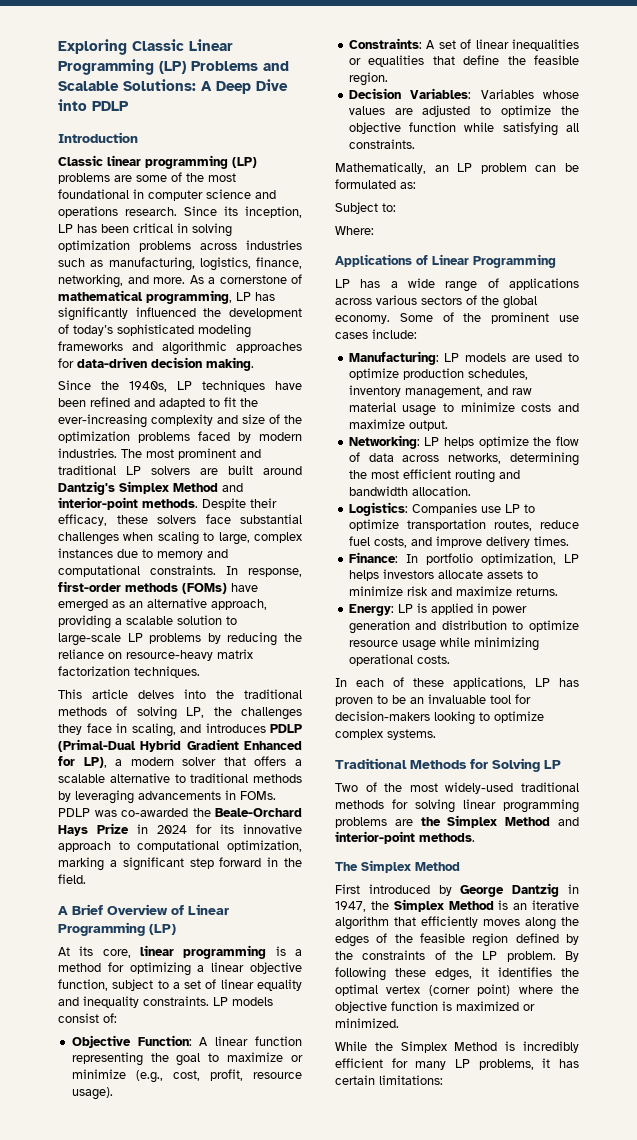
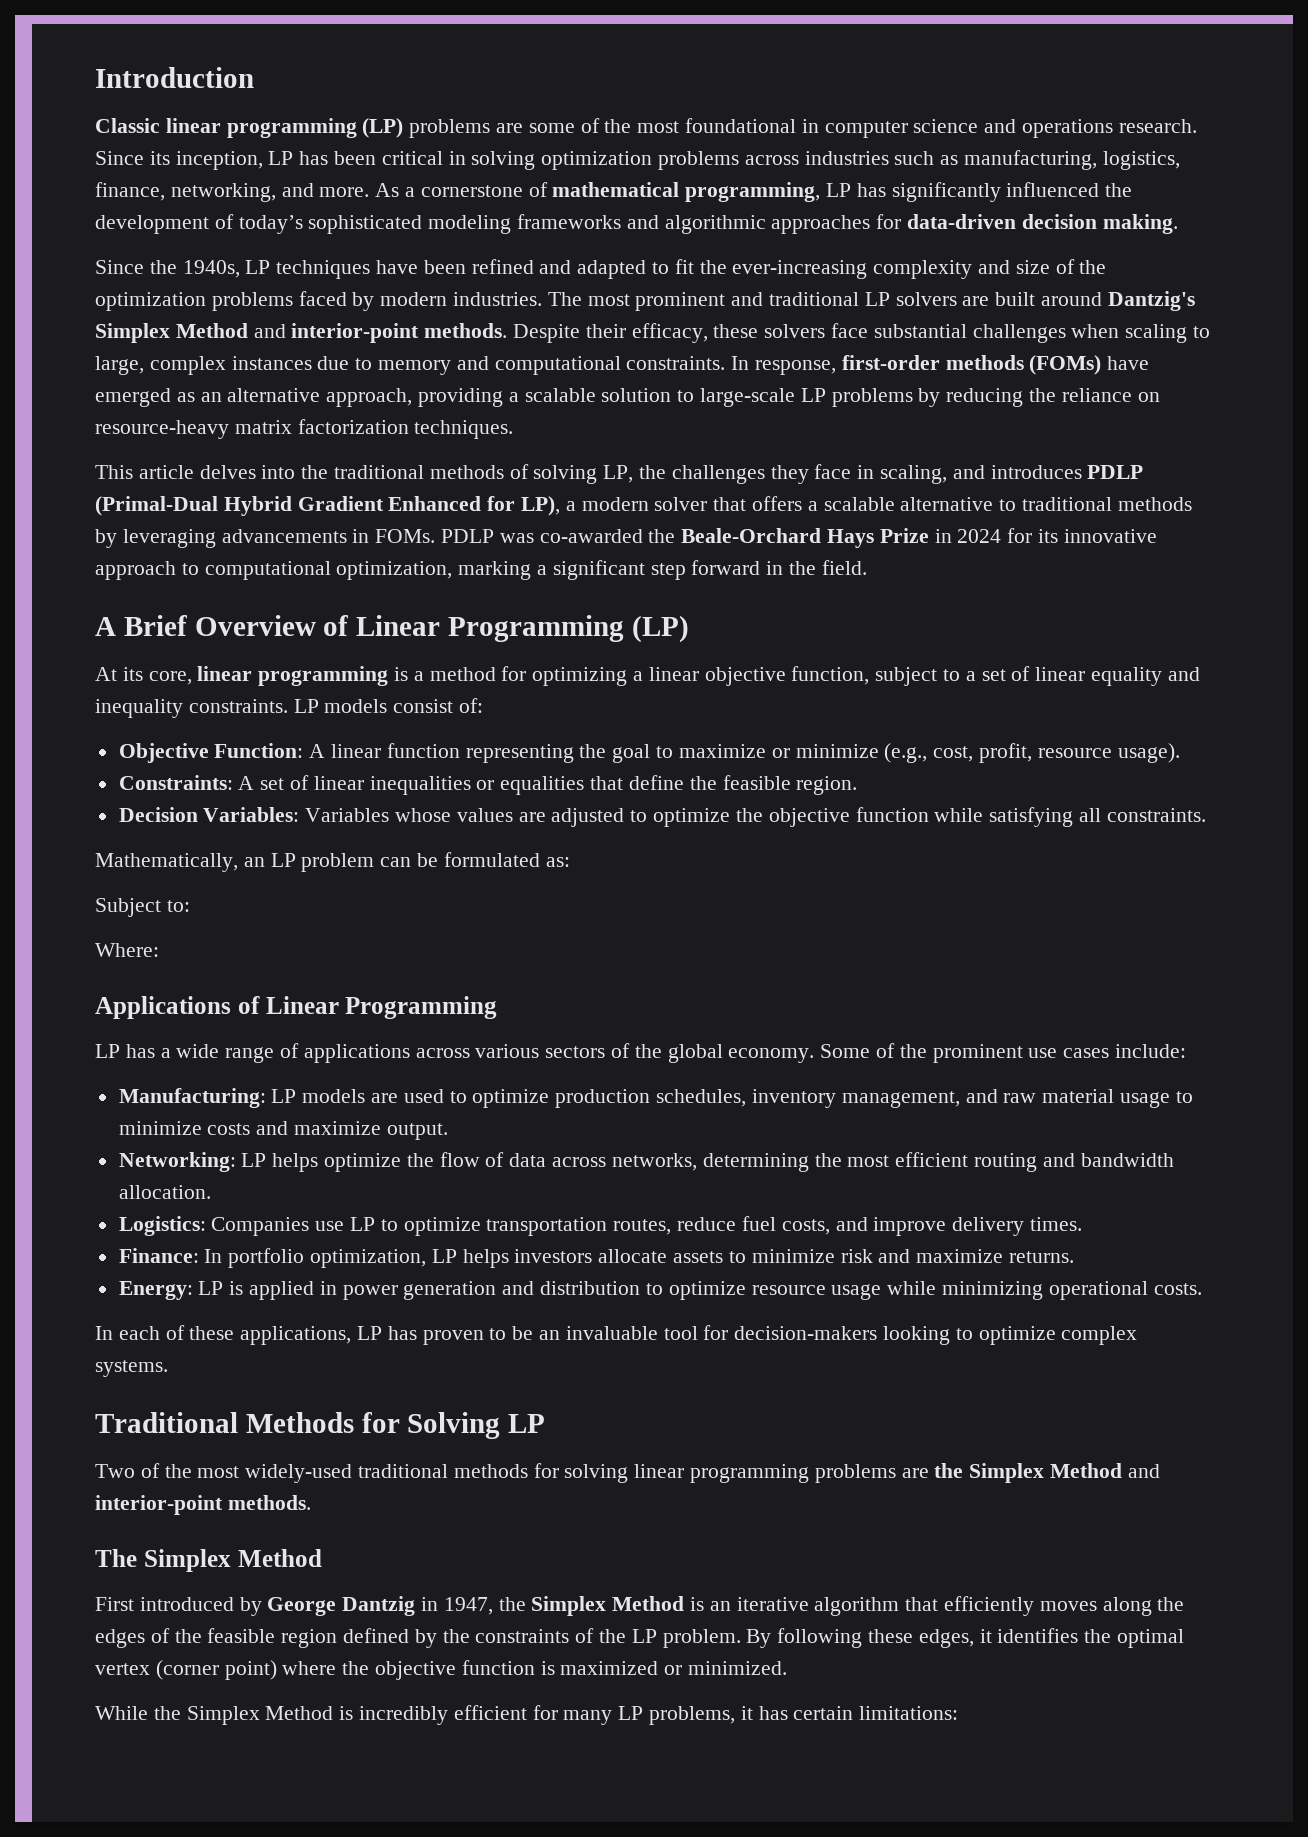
[58,39,233,55] [58,59,289,75] [58,79,288,94] [58,99,129,111] Exploring Classic Linear Programming (LP) Problems and Scalable Solutions: A Deep Dive into PDLP // -> (95, 77) none

